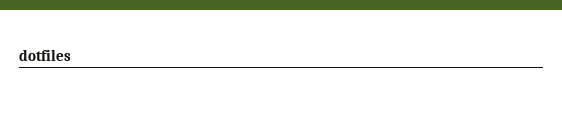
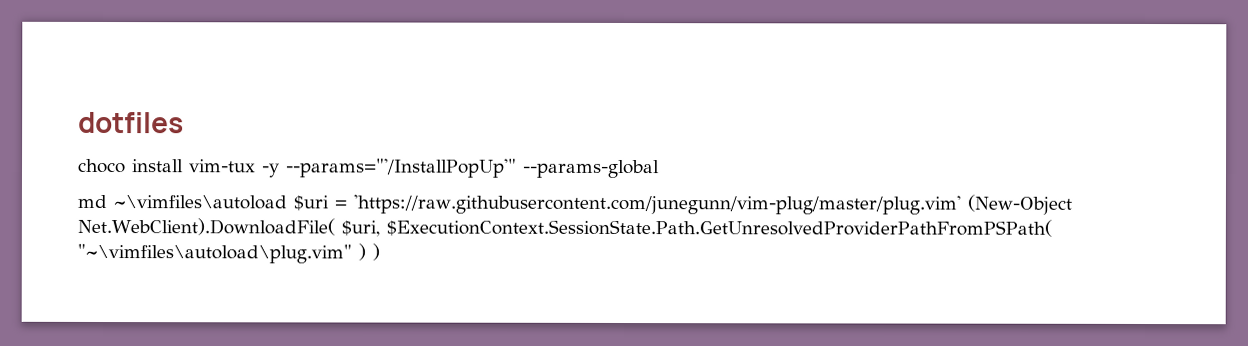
(71, 55) none -> [77,158,660,179] [77,194,1072,215] [77,217,1052,237] [77,243,380,264] // choco install vim-tux -y --params="'/InstallPopUp'" --params-global // md ~\vimfiles\autoload $uri = 'https://raw.githubusercontent.com/junegunn/vim-plug/master/plug.vim' (New-Object Net.WebClient).DownloadFile( $uri, $ExecutionContext.SessionState.Path.GetUnresolvedProviderPathFromPSPath( "~\vimfiles\autoload\plug.vim" ) )

